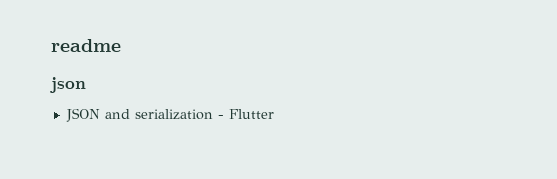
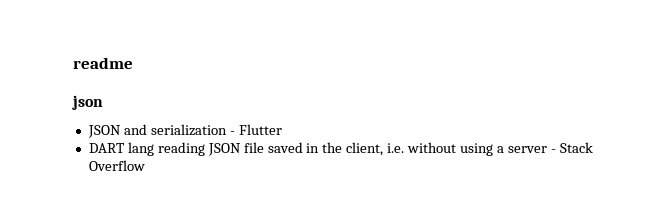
(274, 114) none -> [88,142,593,156] [88,160,145,171] // DART lang reading JSON file saved in the client, i.e. without using a server - Stack Overflow

